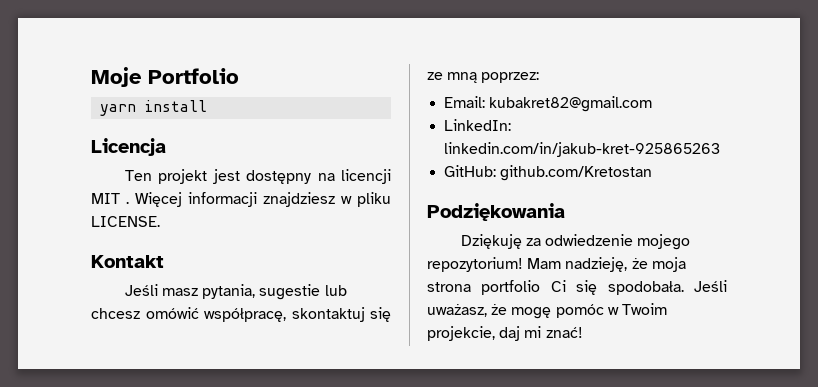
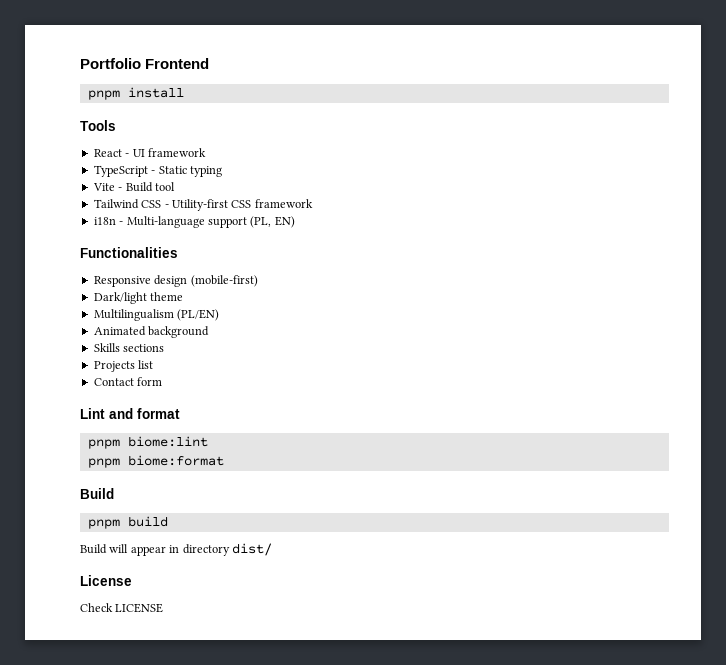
[91,67,142,87] Moje -> (80, 63) none
[100,104,137,116] // yarn -> [145,58,210,69] [87,90,120,100] Frontend // pnpm
[91,138,166,156] [124,169,391,184] [91,192,391,207] [91,216,160,227] [91,255,164,268] [124,284,347,300] [91,307,391,322] [427,72,540,83] [444,96,653,112] [444,119,512,131] [444,142,721,157] [444,165,653,181] [427,203,565,221] [460,234,691,250] [427,257,686,272] [427,280,727,295] [427,303,667,319] [427,326,583,341] Licencja // Ten projekt jest dostępny na licencji MIT . Więcej informacji znajdziesz w pliku LICENSE. // Kontakt // Jeśli masz pytania, sugestie lub chcesz omówić współpracę, skontaktuj się ze mną poprzez: // Email: kubakret82@gmail.com // LinkedIn: linkedin.com/in/jakub-kret-925865263 // GitHub: github.com/Kretostan // Podziękowania // Dziękuję za odwiedzenie mojego repozytorium! Mam nadzieję, że moja strona portfolio Ci się spodobała. Jeśli uważasz, że mogę pomóc w Twoim projekcie, daj mi znać! -> [80,120,116,131] [93,148,206,157] [93,165,222,177] [92,182,175,192] [93,199,313,211] [93,216,295,228] [80,247,178,258] [93,275,258,287] [93,292,184,304] [93,309,220,321] [93,326,210,338] [93,343,165,352] [93,360,154,372] [93,377,163,386] [80,408,180,419] [87,436,208,449] [87,455,224,468] [80,488,114,499] [87,516,168,529] [80,543,272,556] [80,575,132,586] [80,603,164,613] Tools // React - UI framework // TypeScript - Static typing // Vite - Build tool // Tailwind CSS - Utility-first CSS framework // i18n - Multi-language support (PL, EN) // Functionalities // Responsive design (mobile-first) // Dark/light theme // Multilingualism (PL/EN) // Animated background // Skills sections // Projects list // Contact form // Lint and format // pnpm biome:lint // pnpm biome:format // Build // pnpm build // Build will appear in directory dist/ // License // Check LICENSE

